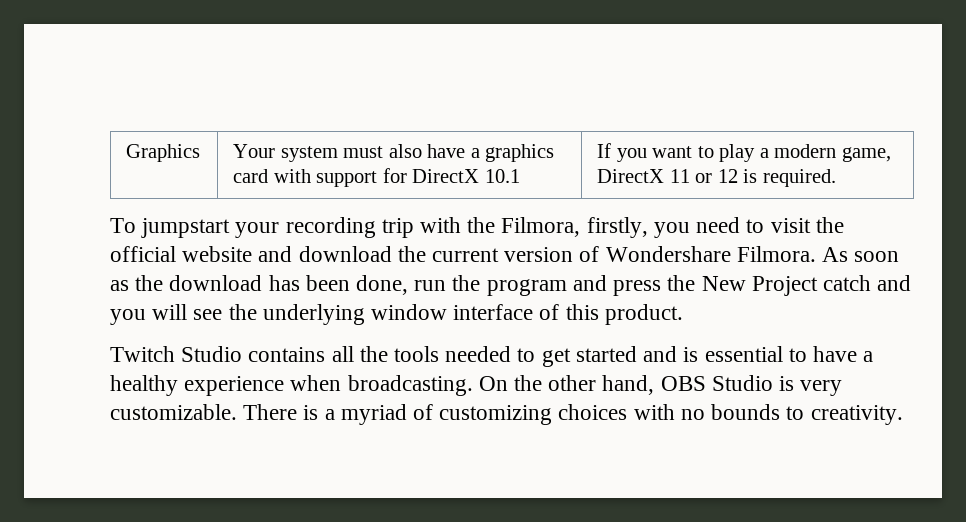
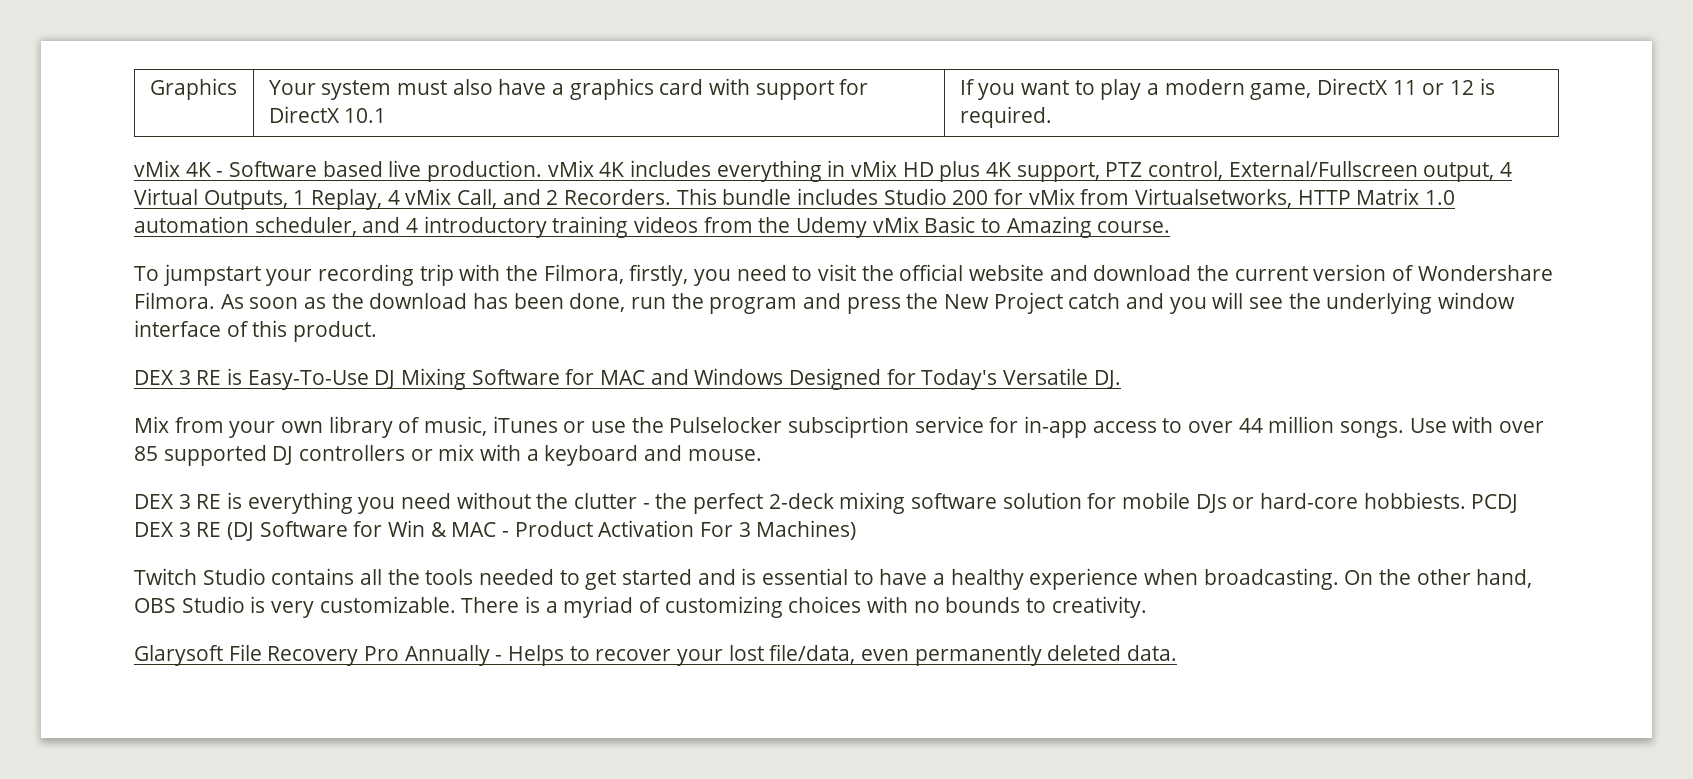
(836, 178) none -> [134,160,1513,182] [134,188,1456,210] [134,216,1171,238] // vMix 4K - Software based live production. vMix 4K includes everything in vMix HD plus 4K support, PTZ control, External/Fullscreen output, 4 Virtual Outputs, 1 Replay, 4 vMix Call, and 2 Recorders. This bundle includes Studio 200 for vMix from Virtualsetworks, HTTP Matrix 1.0 automation scheduler, and 4 introductory training videos from the Udemy vMix Basic to Amazing course.
(683, 314) none -> [134,368,1121,390] [134,416,1545,438] [134,444,762,466] [134,492,1519,514] [134,520,857,541] // DEX 3 RE is Easy-To-Use DJ Mixing Software for MAC and Windows Designed for Today's Versatile DJ. // Mix from your own library of music, iTunes or use the Pulselocker subsciprtion service for in-app access to over 44 million songs. Use with over 85 supported DJ controllers or mix with a keyboard and mouse. // DEX 3 RE is everything you need without the clutter - the perfect 2-deck mixing software solution for mobile DJs or hard-core hobbiests. PCDJ DEX 3 RE (DJ Software for Win & MAC - Product Activation For 3 Machines)
(903, 415) none -> [134,644,1178,666] // Glarysoft File Recovery Pro Annually - Helps to recover your lost file/data, even permanently deleted data.

